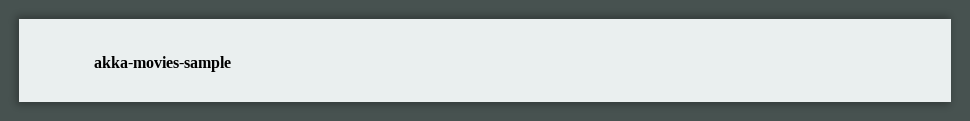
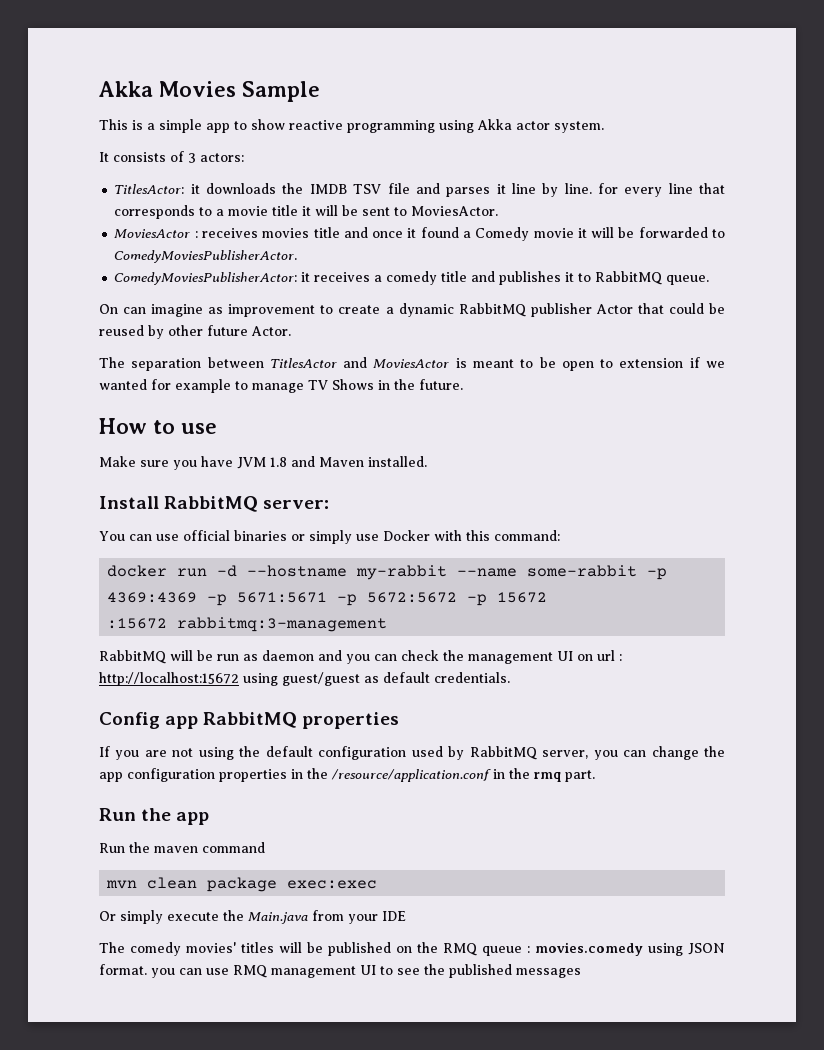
[94,56,231,72] akka-movies-sample -> [99,81,320,102] [99,119,604,133] [99,151,244,163] [114,183,726,197] [114,205,499,219] [114,227,726,241] [114,250,298,263] [114,271,710,285] [99,303,725,317] [99,325,291,339] [99,357,726,371] [99,379,463,393] [99,418,217,434] [99,456,427,470] [99,496,330,512] [99,530,560,544] [107,565,668,580] [107,592,548,606] [107,617,388,632] [99,650,622,664] [99,672,510,686] [99,712,400,729] [99,746,725,760] [99,768,595,782] [99,808,210,825] [99,842,265,853] [106,877,378,892] [99,910,406,924] [99,942,725,956] [99,964,581,978] Akka Movies Sample // This is a simple app to show reactive programming using Akka actor system. // It consists of 3 actors: // TitlesActor: it downloads the IMDB TSV file and parses it line by line. for every line that corresponds to a movie title it will be sent to MoviesActor. // MoviesActor : receives movies title and once it found a Comedy movie it will be forwarded to ComedyMoviesPublisherActor. // ComedyMoviesPublisherActor: it receives a comedy title and publishes it to RabbitMQ queue. // On can imagine as improvement to create a dynamic RabbitMQ publisher Actor that could be reused by other future Actor. // The separation between TitlesActor and MoviesActor is meant to be open to extension if we wanted for example to manage TV Shows in the future. // How to use // Make sure you have JVM 1.8 and Maven installed. // Install RabbitMQ server: // You can use official binaries or simply use Docker with this command: // docker run -d --hostname my-rabbit --name some-rabbit -p 4369:4369 -p 5671:5671 -p 5672:5672 -p 15672 // :15672 rabbitmq:3-management // RabbitMQ will be run as daemon and you can check the management UI on url : http://localhost:15672 using guest/guest as default credentials. // Config app RabbitMQ properties // If you are not using the default configuration used by RabbitMQ server, you can change the app configuration properties in the /resource/application.conf in the rmq part. // Run the app // Run the maven command // mvn clean package exec:exec // Or simply execute the Main.java from your IDE // The comedy movies' titles will be published on the RMQ queue : movies.comedy using JSON format. you can use RMQ management UI to see the published messages

